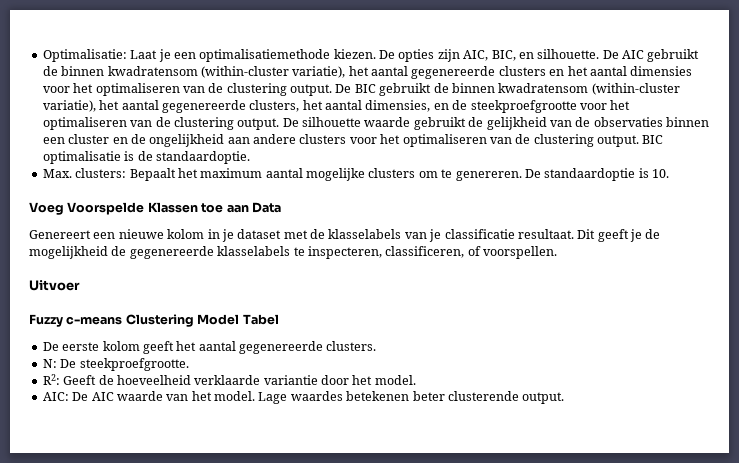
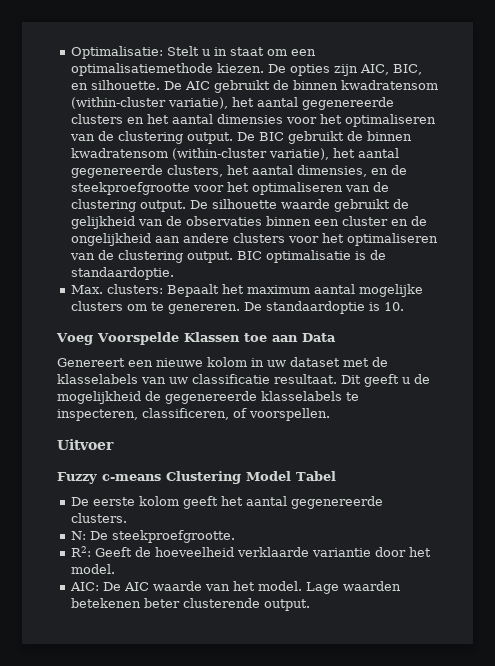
[130,49,171,62] Laat je -> [166,46,287,56] Stelt u in staat om
[221,229,234,242] je -> [267,360,286,367] uw
[429,229,442,242] je -> [169,377,188,384] uw
[630,229,642,242] je -> [402,377,410,384] u
[290,391,343,401] waardes -> [342,581,401,591] waarden

